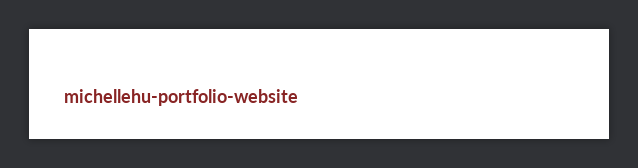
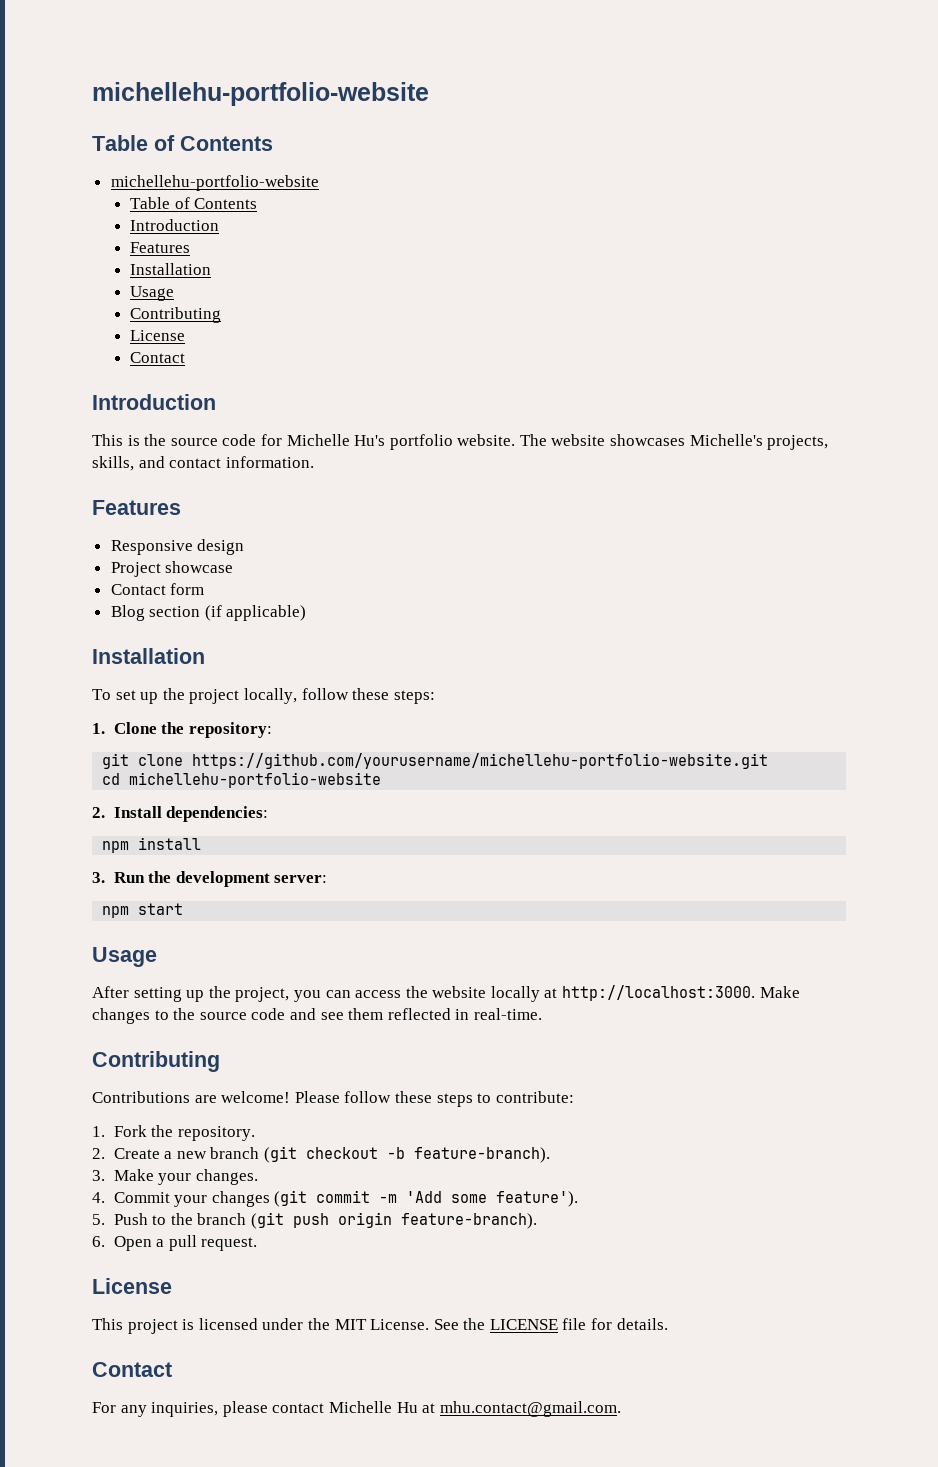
[64,89,298,106] michellehu-portfolio-website -> [92,82,429,106] [92,135,273,151] [110,175,319,191] [130,197,258,209] [130,219,220,231] [130,242,191,253] [130,263,212,275] [130,286,175,301] [130,307,222,323] [130,330,186,341] [130,352,186,363] [92,394,216,410] [92,434,829,450] [92,456,314,471] [92,500,181,515] [110,539,245,555] [110,561,234,577] [110,583,205,595] [110,605,307,621] [92,648,205,664] [92,688,435,704] [92,722,272,738] [102,753,769,769] [102,772,382,788] [92,806,269,822] [102,837,202,853] [92,871,328,887] [102,903,184,918] [92,947,157,967] [92,985,800,1002] [92,1008,542,1024] [92,1051,220,1072] [92,1091,574,1107] [92,1125,255,1141] [92,1146,550,1163] [92,1169,258,1185] [92,1190,579,1207] [92,1212,537,1229] [92,1235,258,1251] [92,1278,172,1294] [92,1318,668,1334] [92,1362,172,1377] [92,1401,621,1417] michellehu-portfolio-website // Table of Contents // michellehu-portfolio-website // Table of Contents // Introduction // Features // Installation // Usage // Contributing // License // Contact // Introduction // This is the source code for Michelle Hu's portfolio website. The website showcases Michelle's projects, skills, and contact information. // Features // Responsive design // Project showcase // Contact form // Blog section (if applicable) // Installation // To set up the project locally, follow these steps: // 1. Clone the repository: // git clone https://github.com/yourusername/michellehu-portfolio-website.git // cd michellehu-portfolio-website // 2. Install dependencies: // npm install // 3. Run the development server: // npm start // Usage // After setting up the project, you can access the website locally at http://localhost:3000. Make changes to the source code and see them reflected in real-time. // Contributing // Contributions are welcome! Please follow these steps to contribute: // 1. Fork the repository. // 2. Create a new branch (git checkout -b feature-branch). // 3. Make your changes. // 4. Commit your changes (git commit -m 'Add some feature'). // 5. Push to the branch (git push origin feature-branch). // 6. Open a pull request. // License // This project is licensed under the MIT License. See the LICENSE file for details. // Contact // For any inquiries, please contact Michelle Hu at mhu.contact@gmail.com.

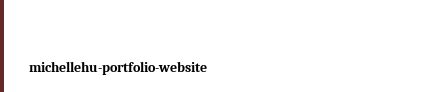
[92,82,429,106] [92,135,273,151] [110,175,319,191] [130,197,258,209] [130,219,220,231] [130,242,191,253] [130,263,212,275] [130,286,175,301] [130,307,222,323] [130,330,186,341] [130,352,186,363] [92,394,216,410] [92,434,829,450] [92,456,314,471] [92,500,181,515] [110,539,245,555] [110,561,234,577] [110,583,205,595] [110,605,307,621] [92,648,205,664] [92,688,435,704] [92,722,272,738] [102,753,769,769] [102,772,382,788] [92,806,269,822] [102,837,202,853] [92,871,328,887] [102,903,184,918] [92,947,157,967] [92,985,800,1002] [92,1008,542,1024] [92,1051,220,1072] [92,1091,574,1107] [92,1125,255,1141] [92,1146,550,1163] [92,1169,258,1185] [92,1190,579,1207] [92,1212,537,1229] [92,1235,258,1251] [92,1278,172,1294] [92,1318,668,1334] [92,1362,172,1377] [92,1401,621,1417] michellehu-portfolio-website // Table of Contents // michellehu-portfolio-website // Table of Contents // Introduction // Features // Installation // Usage // Contributing // License // Contact // Introduction // This is the source code for Michelle Hu's portfolio website. The website showcases Michelle's projects, skills, and contact information. // Features // Responsive design // Project showcase // Contact form // Blog section (if applicable) // Installation // To set up the project locally, follow these steps: // 1. Clone the repository: // git clone https://github.com/yourusername/michellehu-portfolio-website.git // cd michellehu-portfolio-website // 2. Install dependencies: // npm install // 3. Run the development server: // npm start // Usage // After setting up the project, you can access the website locally at http://localhost:3000. Make changes to the source code and see them reflected in real-time. // Contributing // Contributions are welcome! Please follow these steps to contribute: // 1. Fork the repository. // 2. Create a new branch (git checkout -b feature-branch). // 3. Make your changes. // 4. Commit your changes (git commit -m 'Add some feature'). // 5. Push to the branch (git push origin feature-branch). // 6. Open a pull request. // License // This project is licensed under the MIT License. See the LICENSE file for details. // Contact // For any inquiries, please contact Michelle Hu at mhu.contact@gmail.com. -> [29,61,207,75] michellehu-portfolio-website

